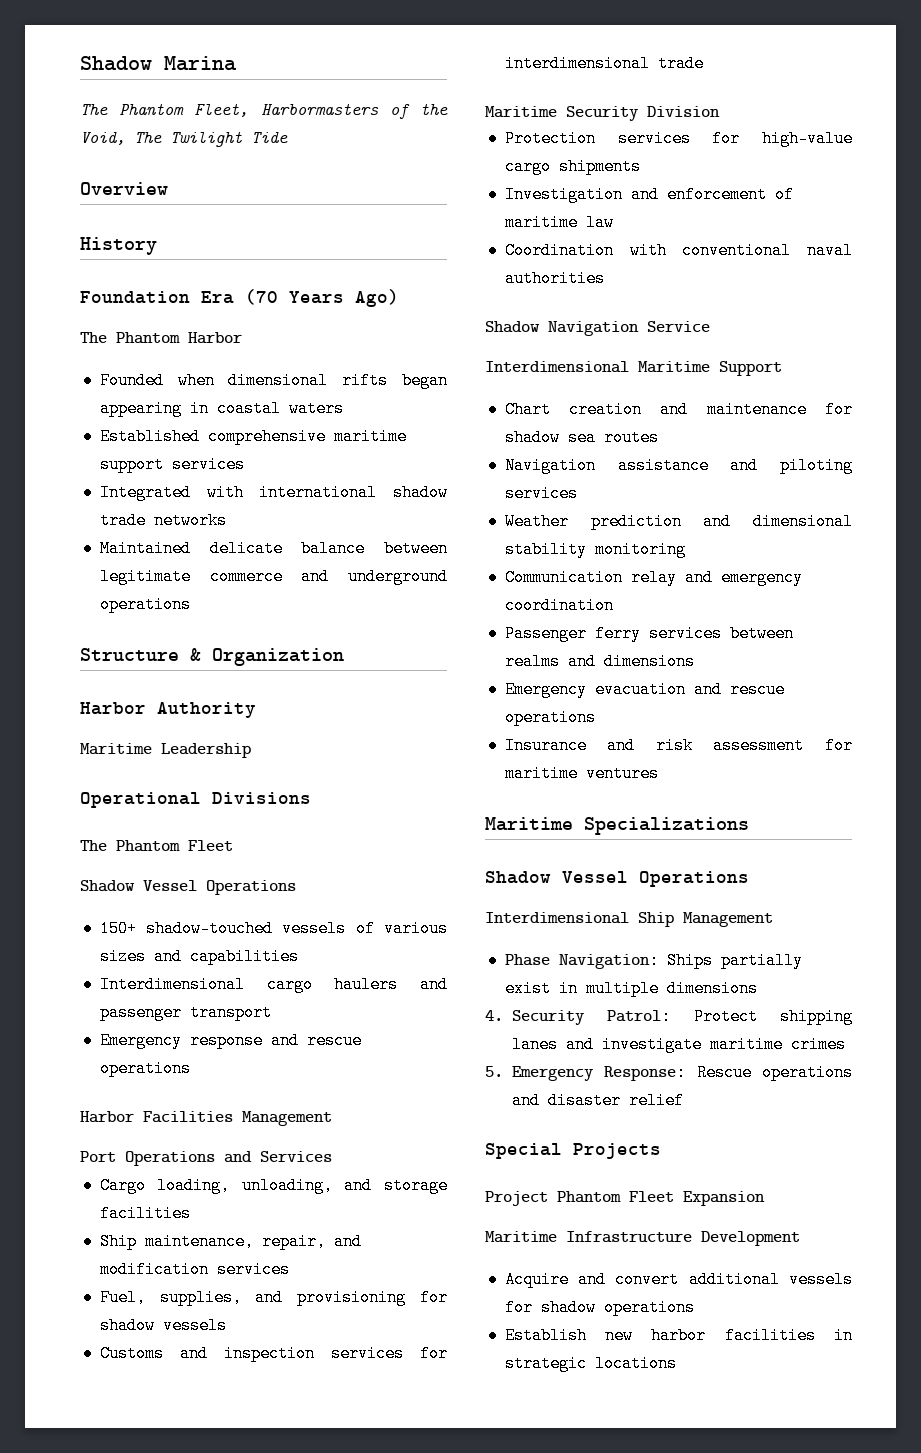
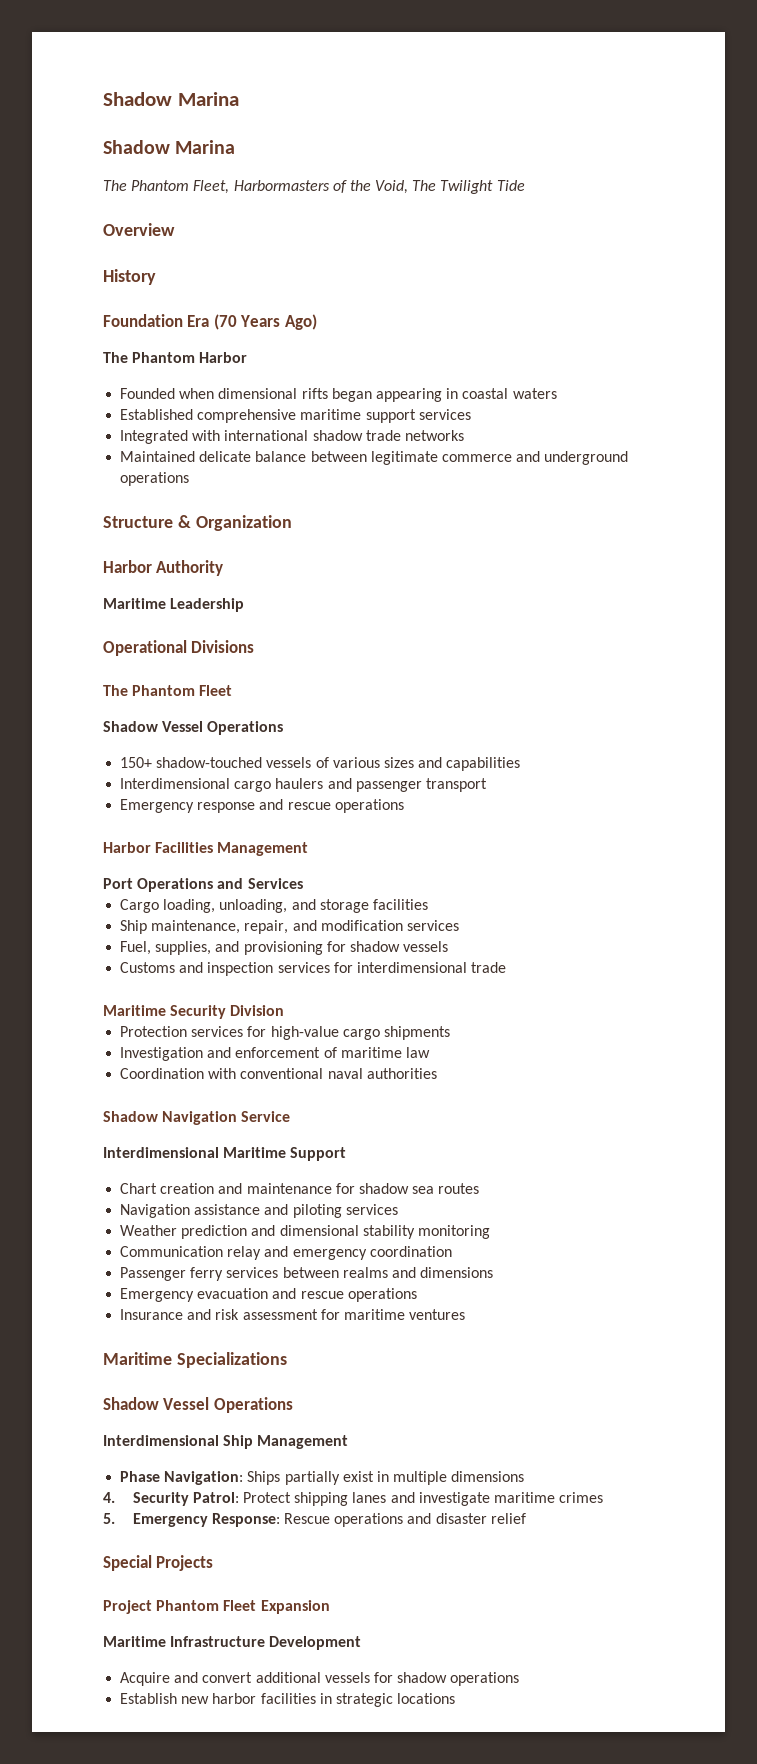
[80,56,237,71] Shadow Marina -> [103,92,239,106] [103,140,236,154] Shadow Marina // Shadow Marina

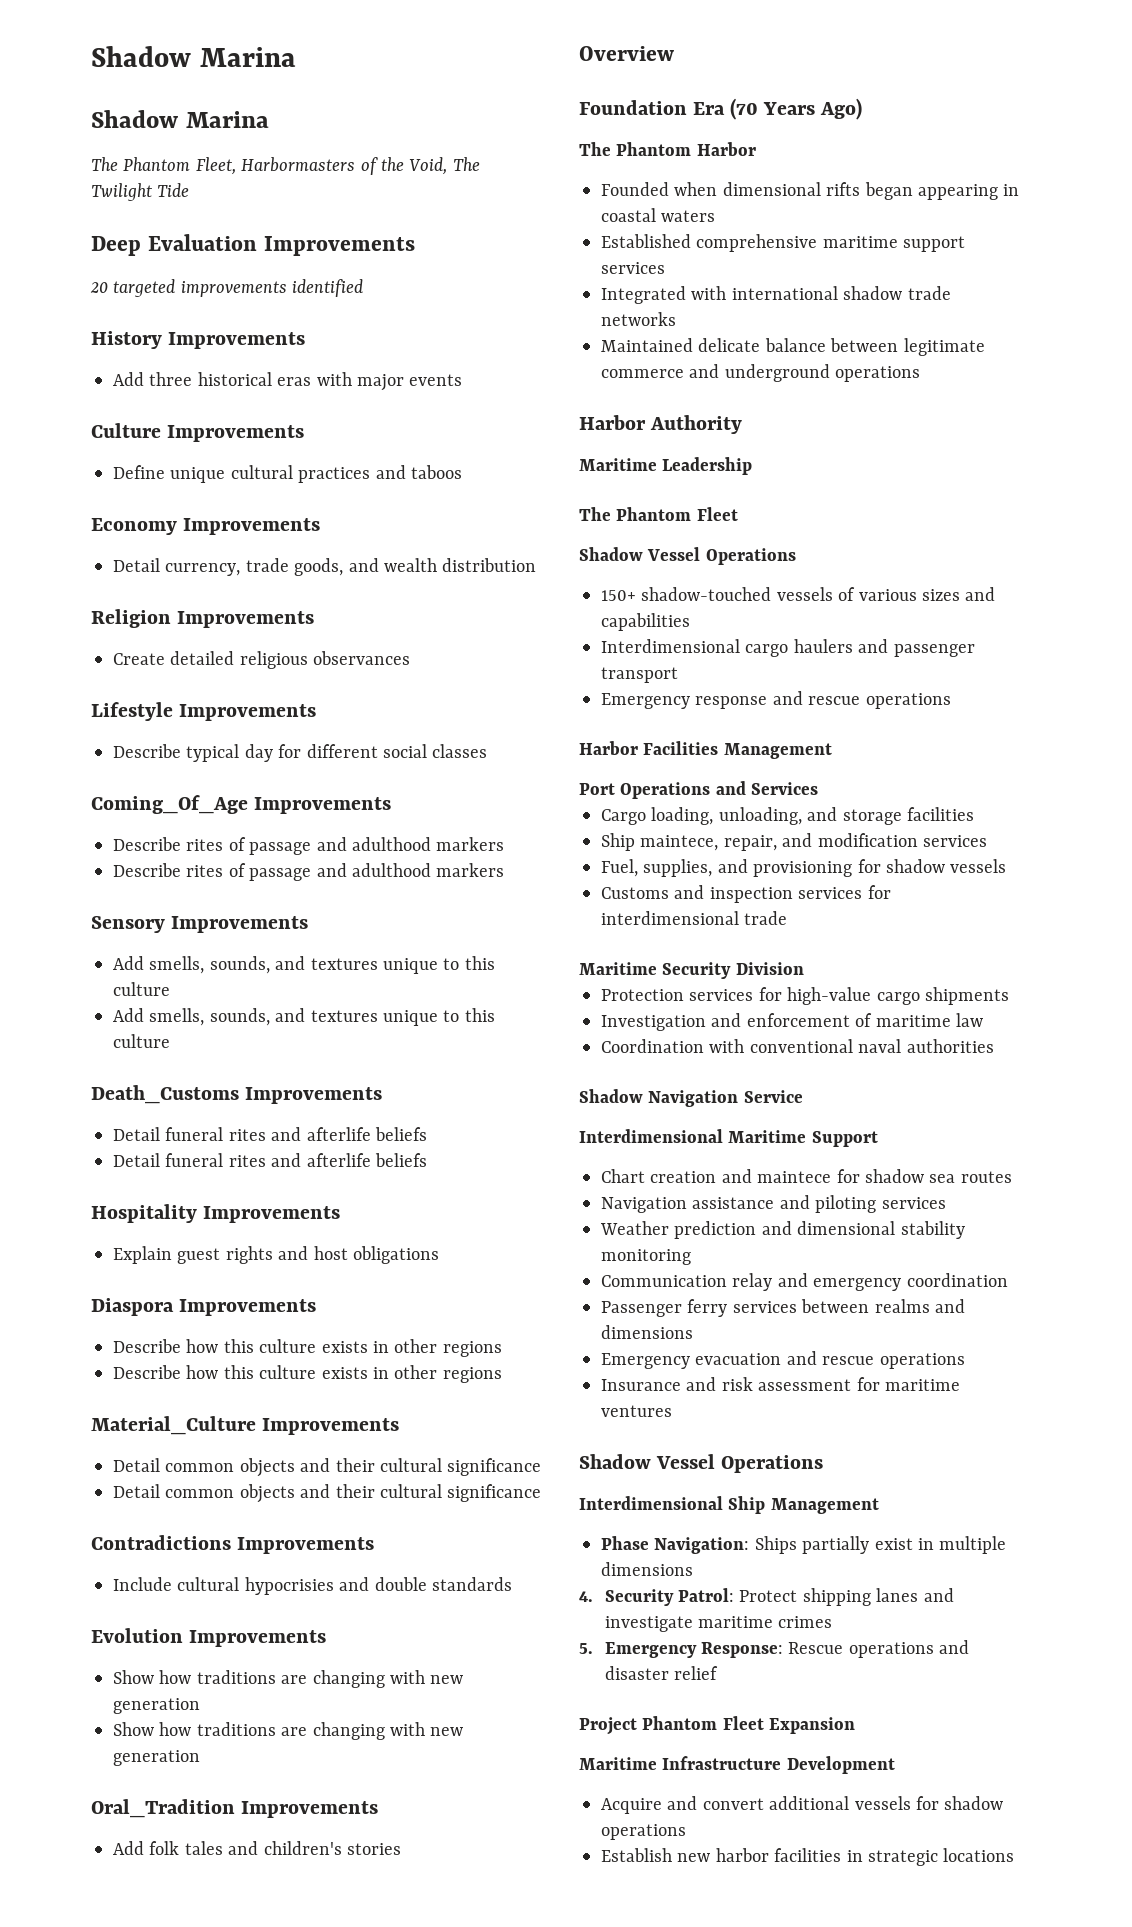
[103,223,175,236] [103,269,156,285] Overview // History -> [91,234,415,256] [90,279,364,297] [91,331,306,349] [113,372,463,391] [91,423,305,442] [113,465,462,483] [91,518,321,535] [113,558,537,576] [91,609,315,628] [113,651,411,669] [91,702,317,721] [113,744,488,762] [91,795,392,814] [113,837,505,855] [113,863,505,881] [91,916,309,933] [113,956,495,974] [113,982,170,996] [113,1008,495,1026] [113,1034,170,1048] [91,1085,383,1104] [113,1127,427,1141] [113,1153,427,1167] [91,1204,341,1223] [113,1246,439,1264] [91,1298,317,1316] [113,1339,502,1357] [113,1365,502,1383] [91,1416,400,1435] [113,1458,542,1477] [113,1484,542,1503] [91,1535,375,1554] [113,1577,512,1595] [91,1628,327,1647] [113,1670,464,1688] [113,1698,200,1714] [113,1722,464,1740] [113,1750,200,1766] [91,1799,379,1818] [113,1841,401,1855] [579,46,674,61] Deep Evaluation Improvements // 20 targeted improvements identified // History Improvements // Add three historical eras with major events // Culture Improvements // Define unique cultural practices and taboos // Economy Improvements // Detail currency, trade goods, and wealth distribution // Religion Improvements // Create detailed religious observances // Lifestyle Improvements // Describe typical day for different social classes // Coming_Of_Age Improvements // Describe rites of passage and adulthood markers // Describe rites of passage and adulthood markers // Sensory Improvements // Add smells, sounds, and textures unique to this culture // Add smells, sounds, and textures unique to this culture // Death_Customs Improvements // Detail funeral rites and afterlife beliefs // Detail funeral rites and afterlife beliefs // Hospitality Improvements // Explain guest rights and host obligations // Diaspora Improvements // Describe how this culture exists in other regions // Describe how this culture exists in other regions // Material_Culture Improvements // Detail common objects and their cultural significance // Detail common objects and their cultural significance // Contradictions Improvements // Include cultural hypocrisies and double standards // Evolution Improvements // Show how traditions are changing with new generation // Show how traditions are changing with new generation // Oral_Tradition Improvements // Add folk tales and children's stories // Overview
[103,515,292,531] // Structure & Organization -> (921, 374) none
[103,640,255,656] // Operational Divisions -> (753, 466) none
[151,920,241,934] maintenance, -> [640,835,719,851] maintece,
[246,1183,332,1194] maintenance -> [757,1171,832,1183] maintece
[103,1352,287,1368] // Maritime Specializations -> (672, 1411) none
[103,1555,214,1571] // Special Projects -> (718, 1673) none

